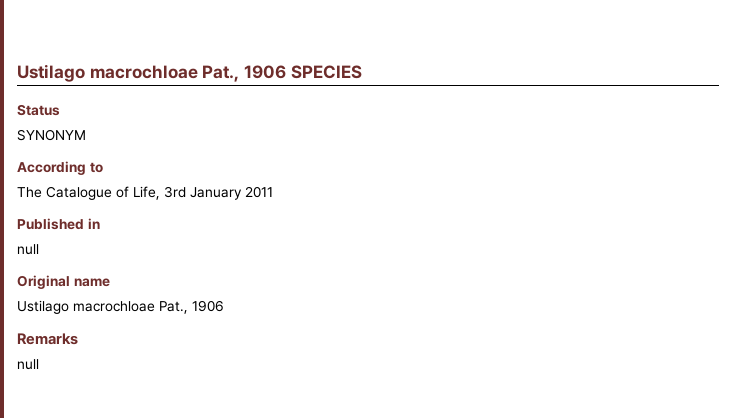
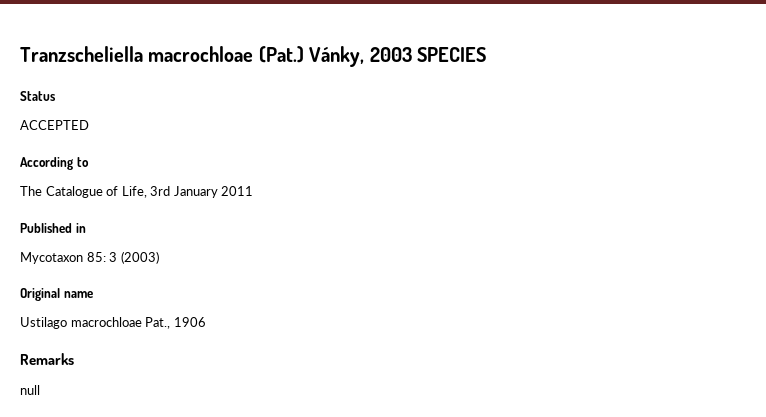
[17,64,287,82] Ustilago macrochloae Pat., 1906 -> [20,46,412,67] Tranzscheliella macrochloae (Pat.) Vánky, 2003
[17,129,86,141] SYNONYM -> [20,120,89,130] ACCEPTED
[17,244,39,255] null -> [20,251,159,264] Mycotaxon 85: 3 (2003)

